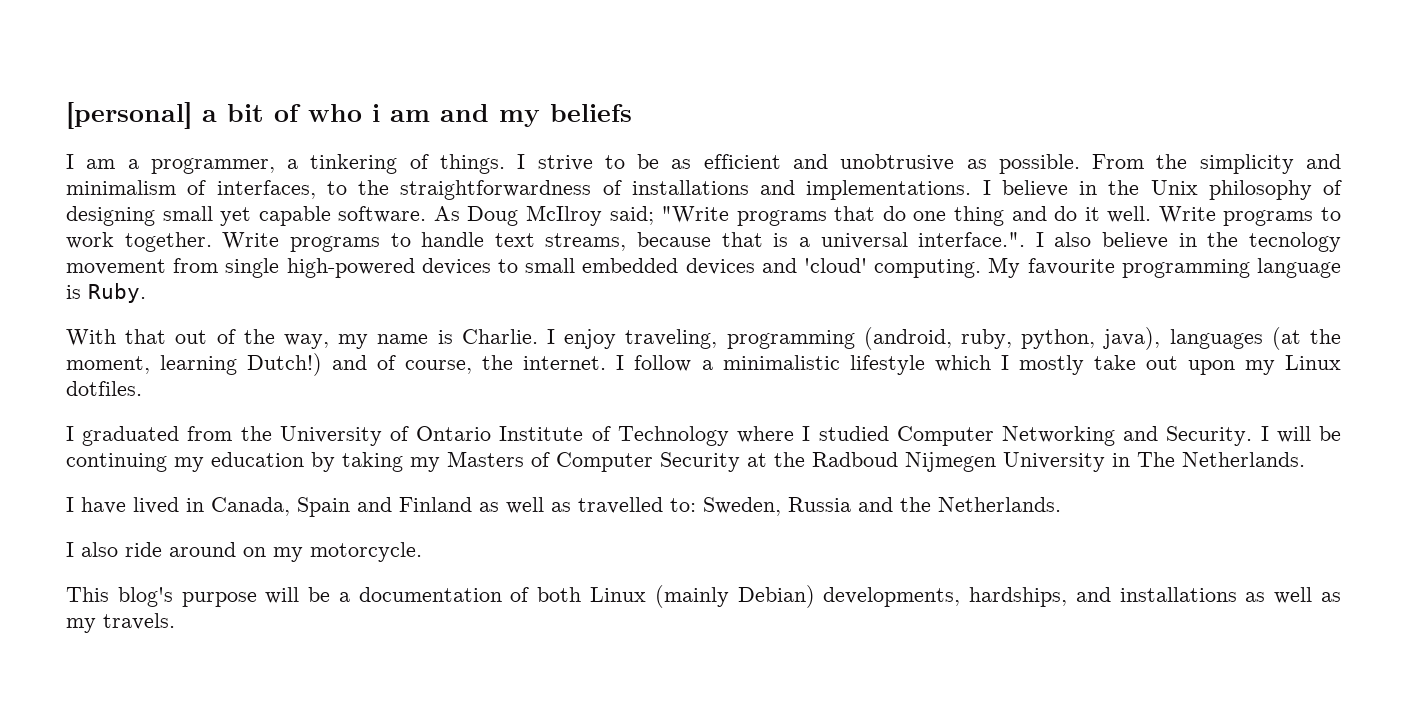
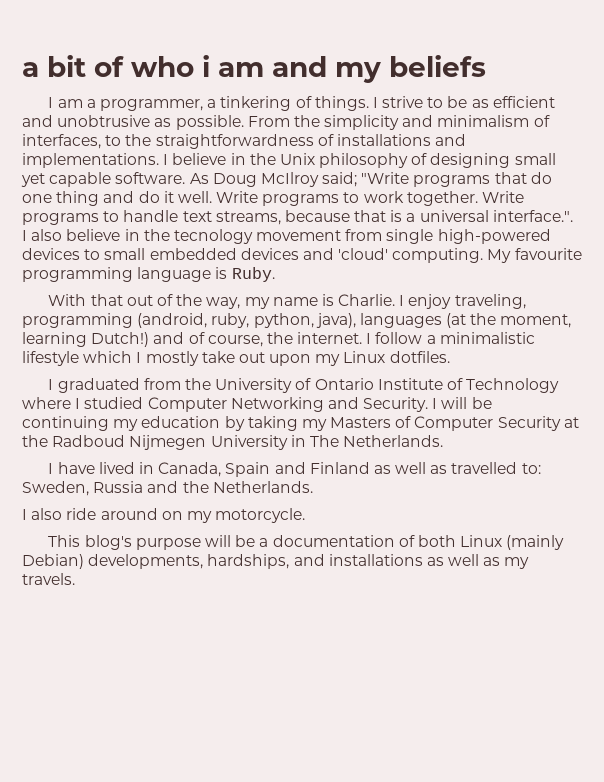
[66,102,192,129] [personal] -> (22, 69) none

